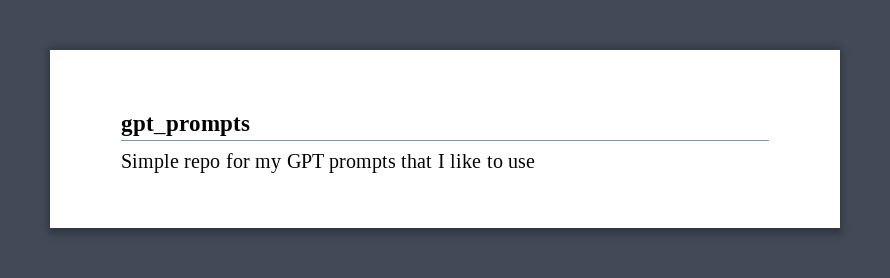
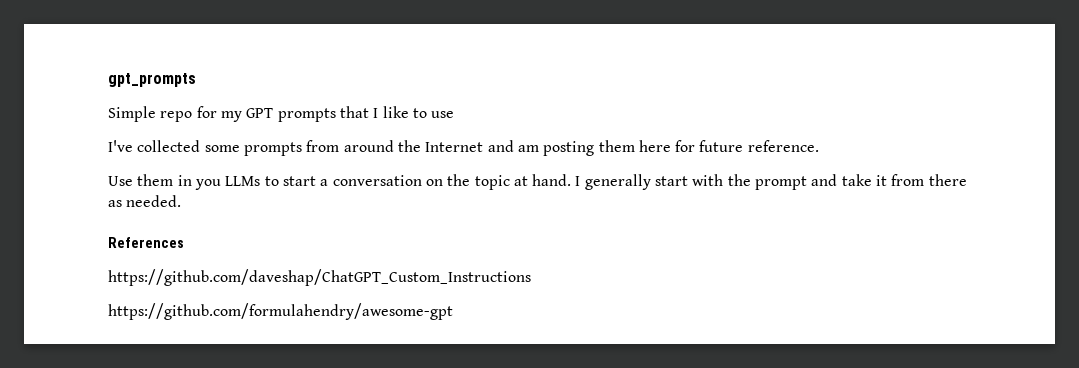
(535, 163) none -> [108,140,819,156] [108,174,967,190] [108,195,182,207] [108,237,184,248] [108,269,531,286] [108,303,453,320] // I've collected some prompts from around the Internet and am posting them here for future reference. // Use them in you LLMs to start a conversation on the topic at hand. I generally start with the prompt and take it from there as needed. // References // https://github.com/daveshap/ChatGPT_Custom_Instructions // https://github.com/formulahendry/awesome-gpt

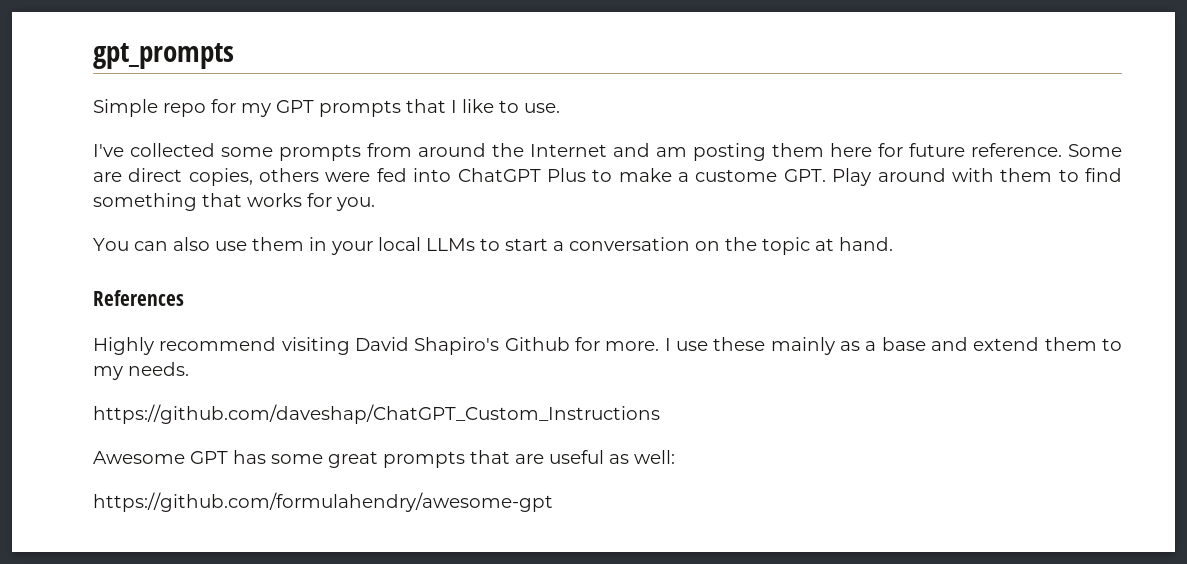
[431,111,455,118] use -> [524,103,560,113] use.
[108,174,221,190] // Use them in you -> [1068,144,1122,157] [93,168,1122,186] [93,193,375,211] [93,237,421,255] Some are direct copies, others were fed into ChatGPT Plus to make a custome GPT. Play around with them to find something that works for you. // You can also use them in your local
[575,174,967,190] [108,195,182,207] [108,237,184,248] [108,269,531,286] I generally start with the prompt and take it from there as needed. // References // https://github.com/daveshap/ChatGPT_Custom_Instructions -> [93,290,184,306] [93,337,1123,355] [93,362,189,380] [93,404,660,424] [93,450,675,468] // References // Highly recommend visiting David Shapiro's Github for more. I use these mainly as a base and extend them to my needs. // https://github.com/daveshap/ChatGPT_Custom_Instructions // Awesome GPT has some great prompts that are useful as well:

